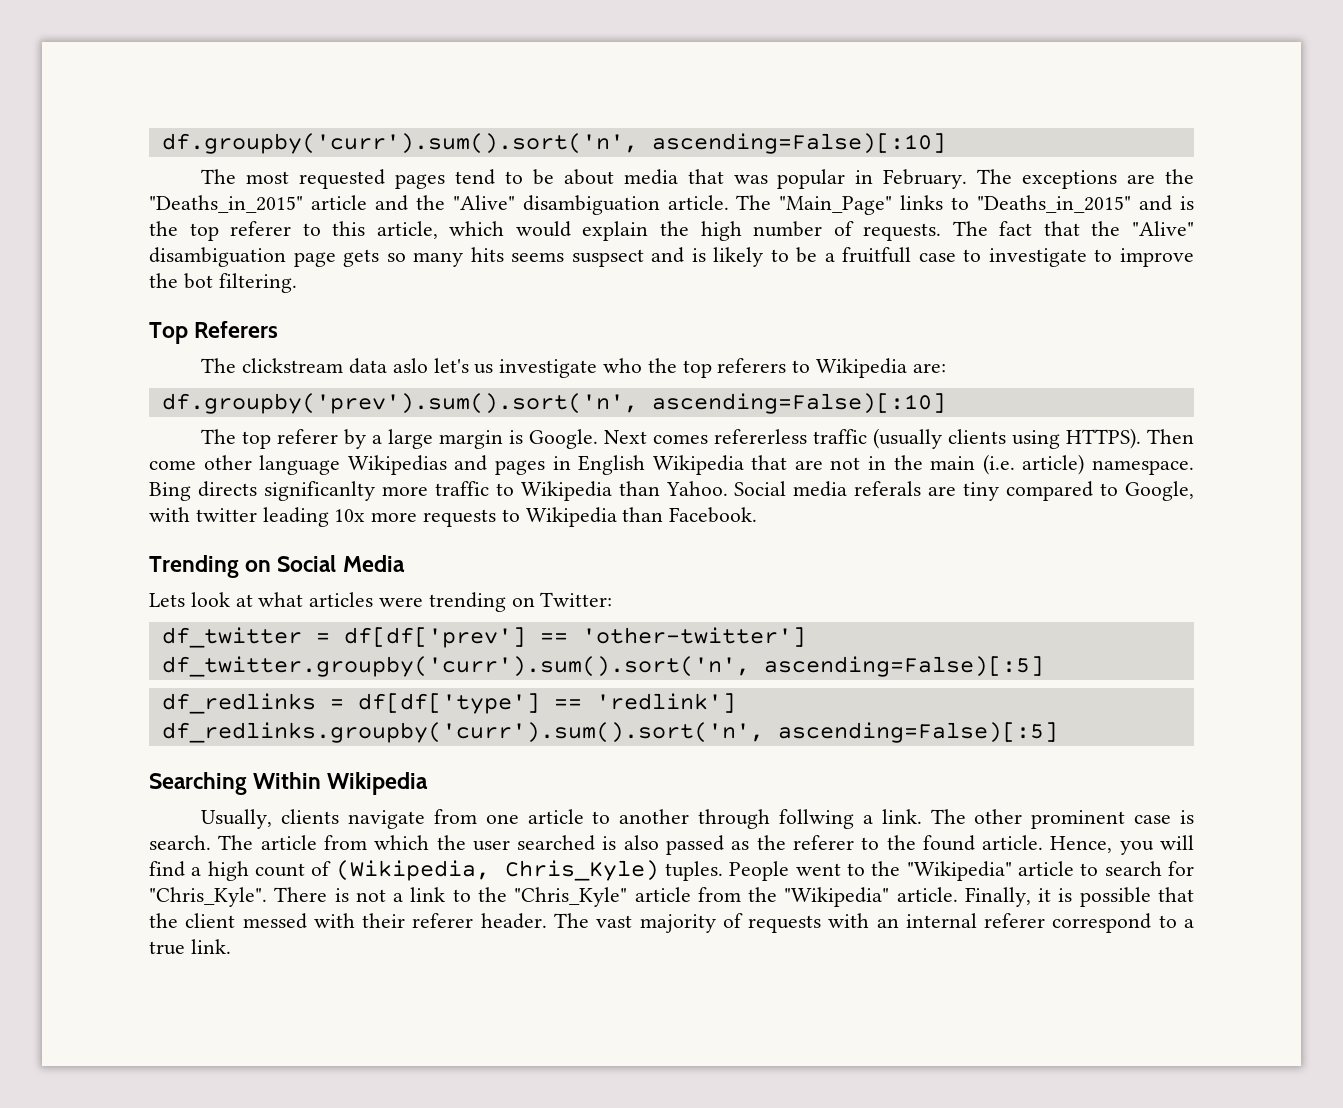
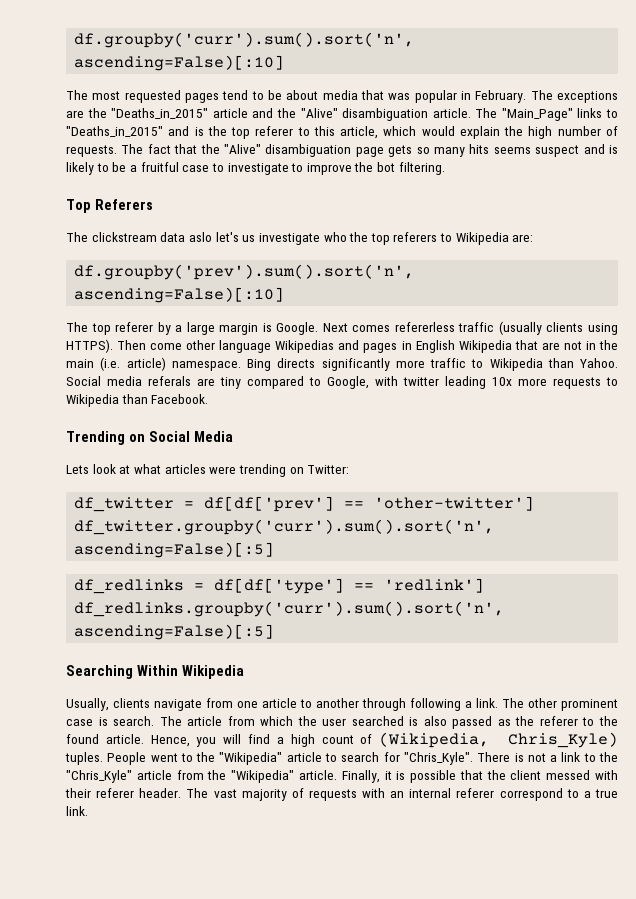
[571,249,644,267] suspsect -> [535,145,580,157] suspect
[842,247,912,263] fruitfull -> [140,162,179,172] fruitful
[263,481,375,501] significanlty -> [321,358,390,371] significantly
[778,809,854,829] follwing -> [410,698,461,711] following

